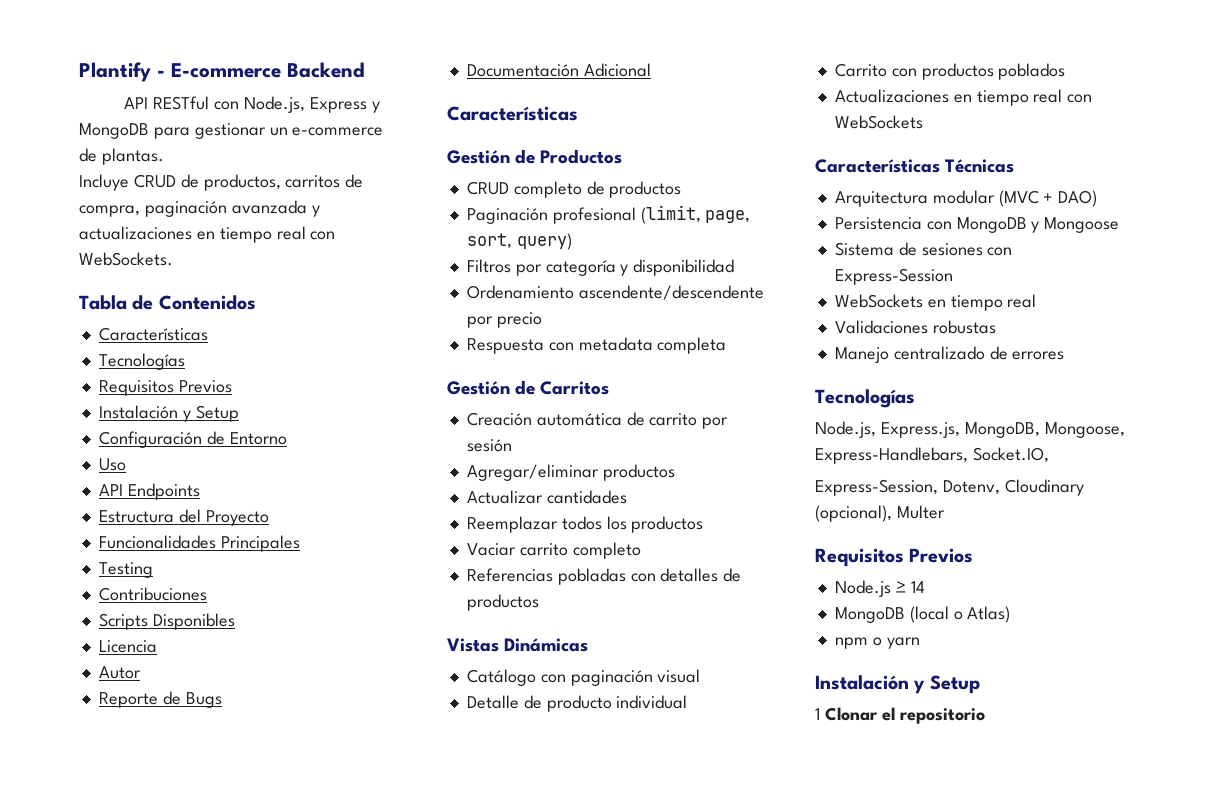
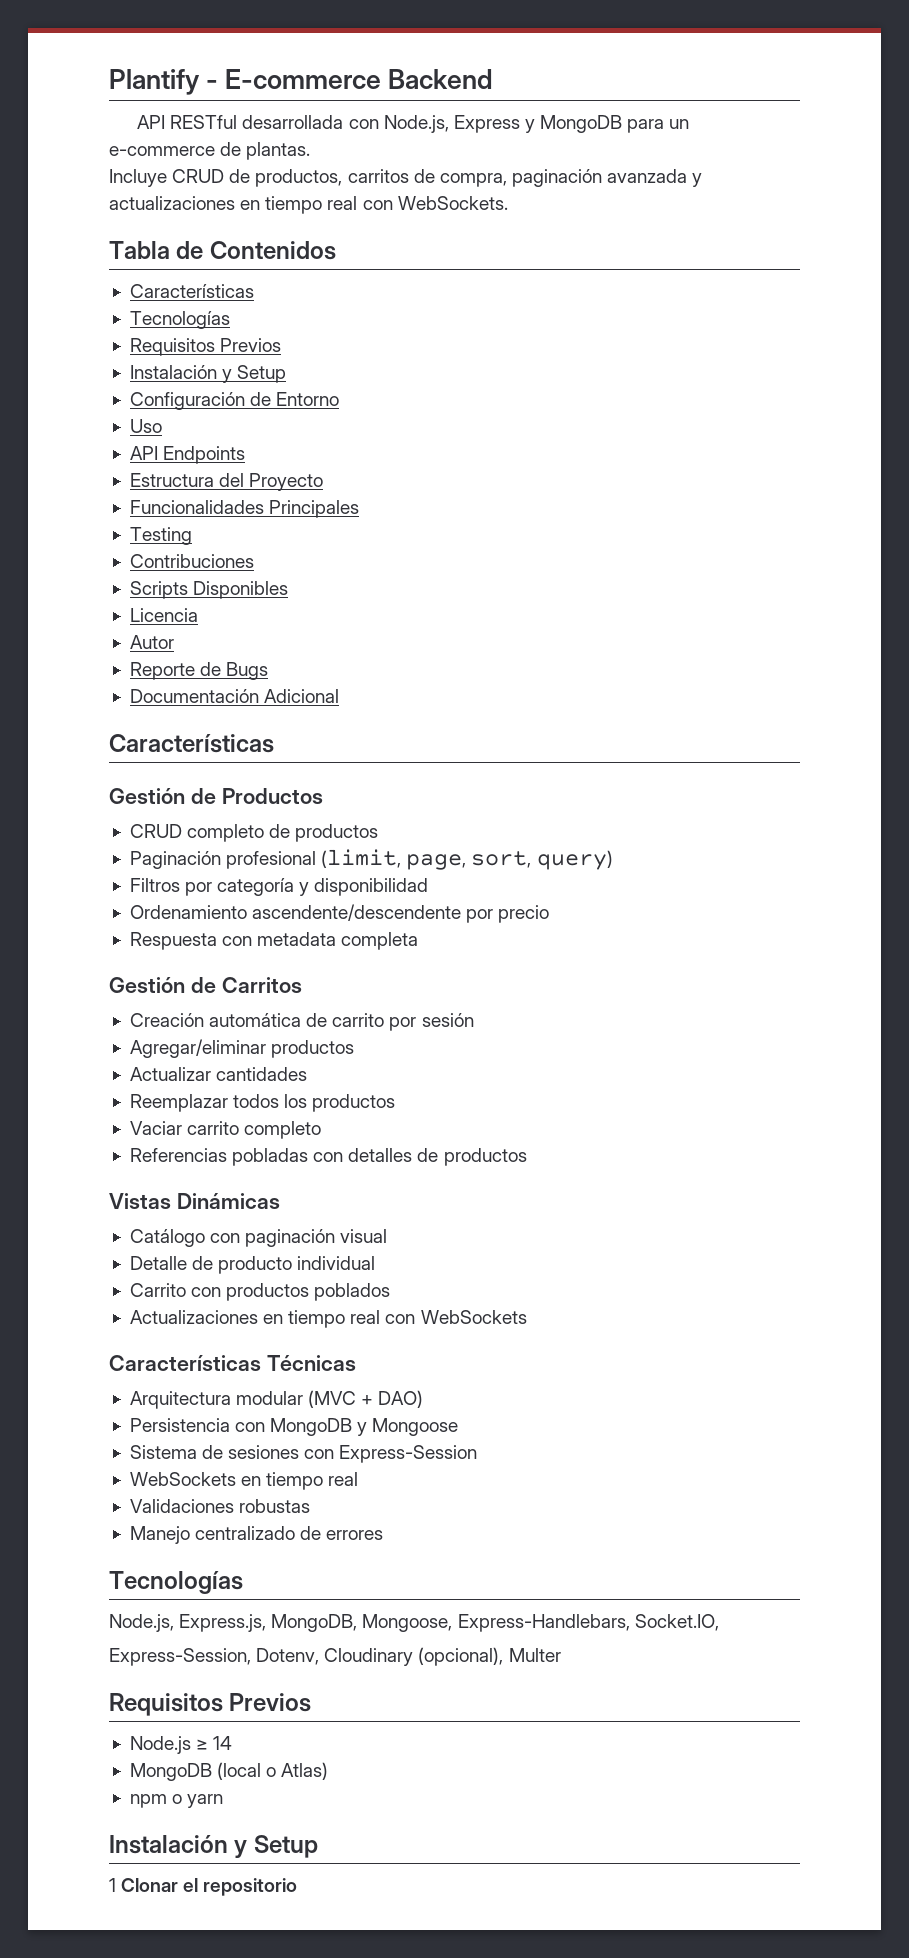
(210, 103) none -> [242,115,344,129] desarrollada
[194,123,266,139] gestionar -> (665, 126) none

